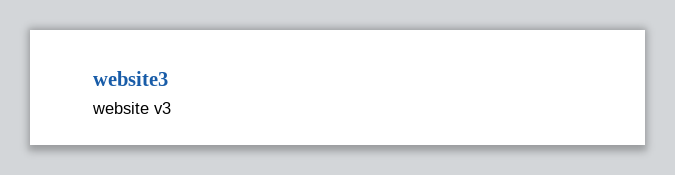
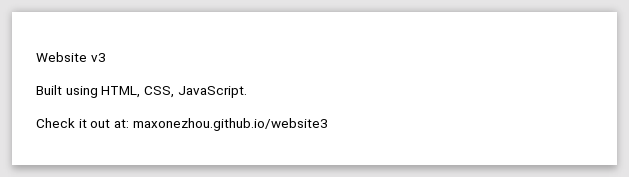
[93,71,168,86] [92,102,171,114] website3 // website v3 -> [36,52,106,62] [36,85,247,98] [36,118,328,131] Website v3 // Built using HTML, CSS, JavaScript. // Check it out at: maxonezhou.github.io/website3

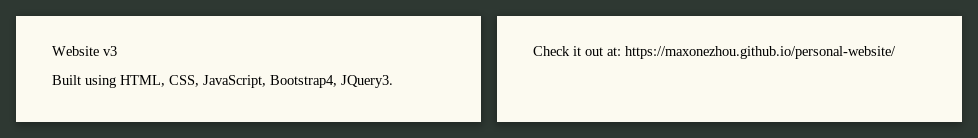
[177,86,247,98] JavaScript. -> [203,75,393,88] JavaScript, Bootstrap4, JQuery3.
[132,118,328,131] maxonezhou.github.io/website3 -> [625,46,896,59] https://maxonezhou.github.io/personal-website/

